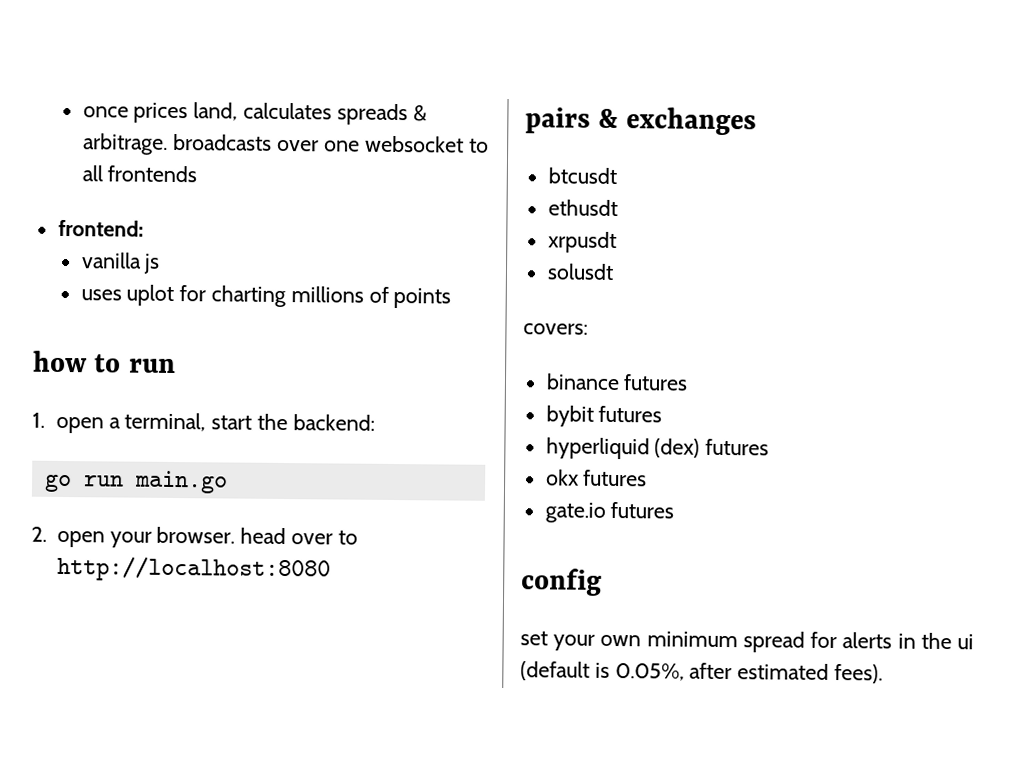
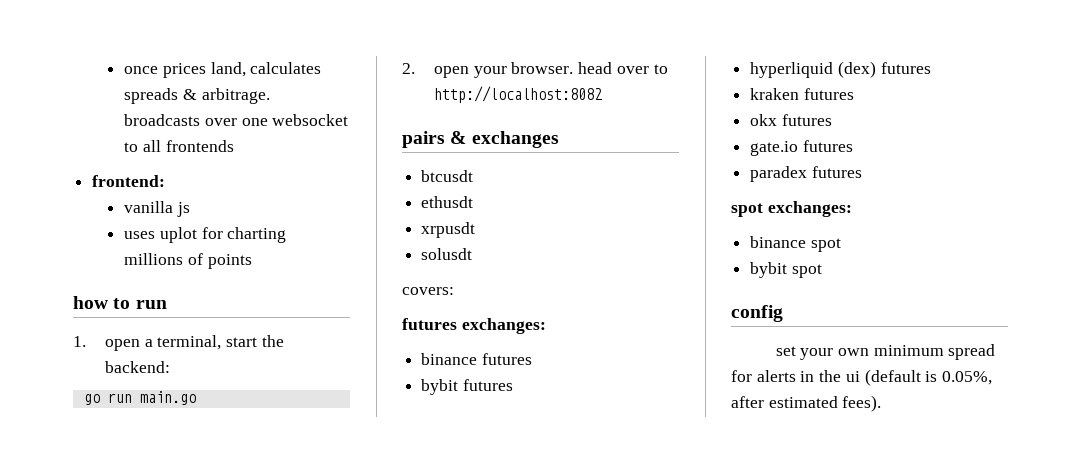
[56,555,331,583] http://localhost:8080 -> [433,86,602,103] http://localhost:8082
(588, 329) none -> [402,318,546,334] // futures exchanges:
(770, 447) none -> [750,88,854,100] // kraken futures
(675, 510) none -> [750,166,862,182] [731,201,852,217] [750,236,841,252] [750,262,822,278] // paradex futures // spot exchanges: // binance spot // bybit spot

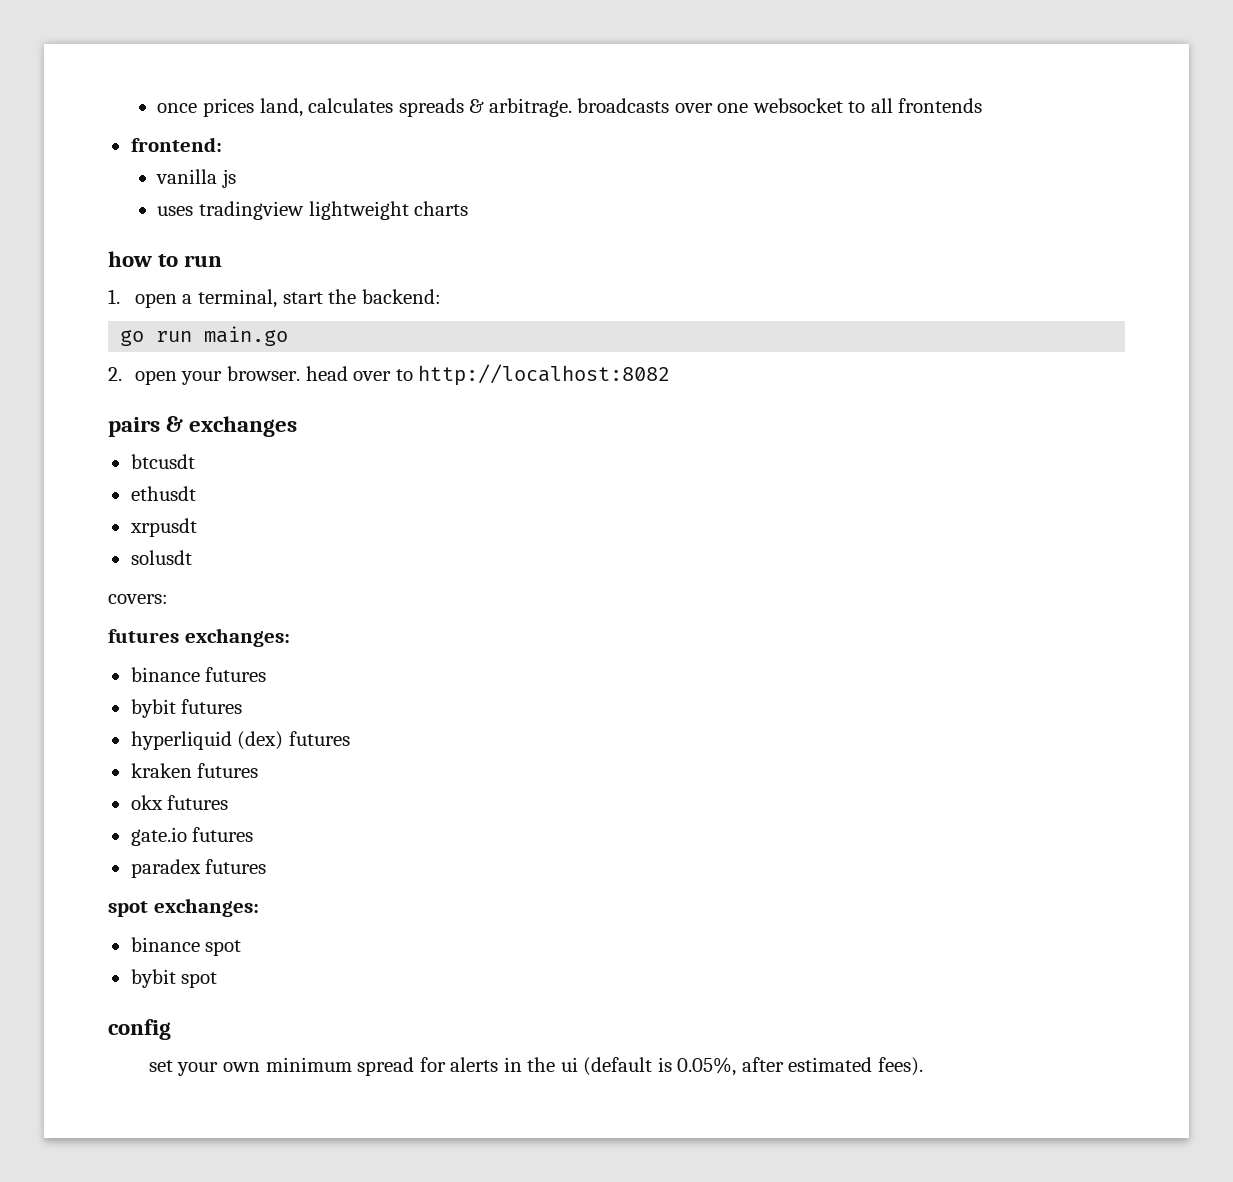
[159,227,287,243] [124,253,252,269] uplot for charting millions of points -> [199,201,469,220] tradingview lightweight charts

